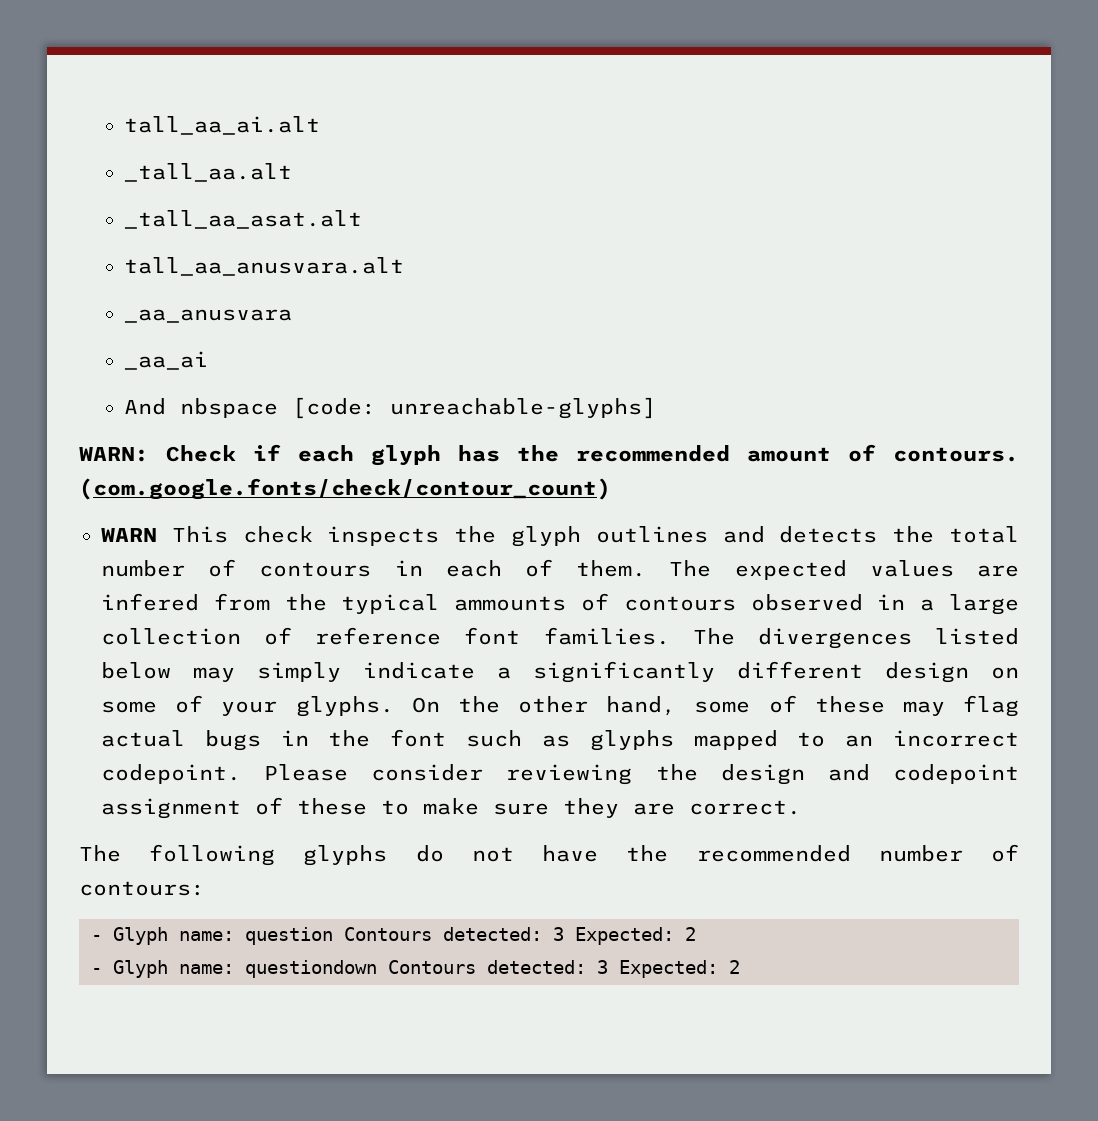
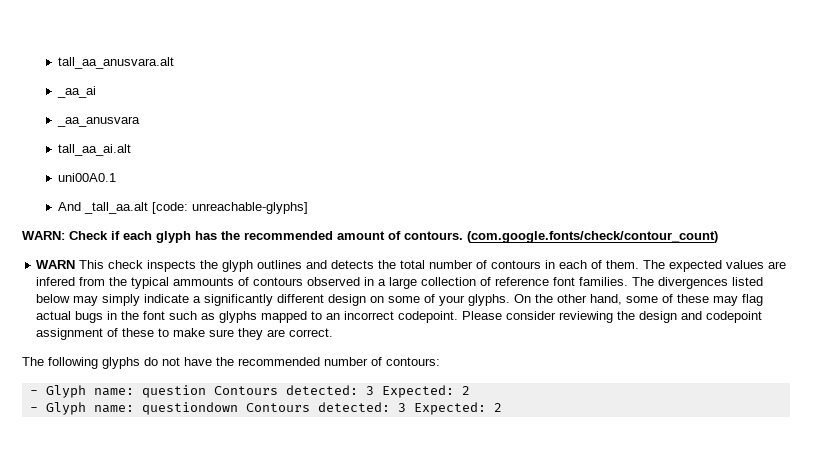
[124,116,321,135] [124,163,293,182] [124,210,363,229] [124,257,405,276] tall_aa_ai.alt // _tall_aa.alt // _tall_aa_asat.alt // tall_aa_anusvara.alt -> [57,57,174,69] [56,86,96,98] tall_aa_anusvara.alt // _aa_ai
[124,351,209,370] _aa_ai -> [57,144,131,156] [57,173,116,182] tall_aa_ai.alt // uni00A0.1
[180,398,279,418] nbspace -> [83,202,148,214] _tall_aa.alt

